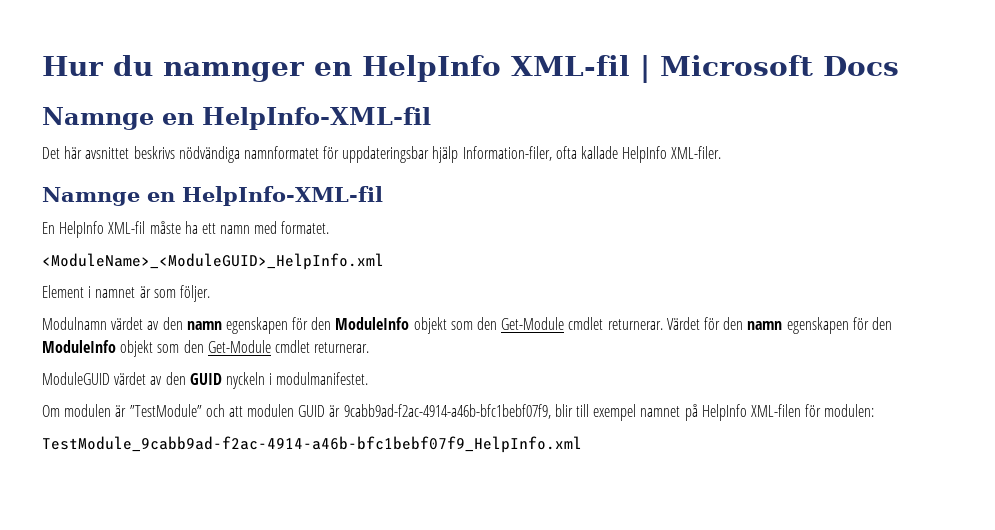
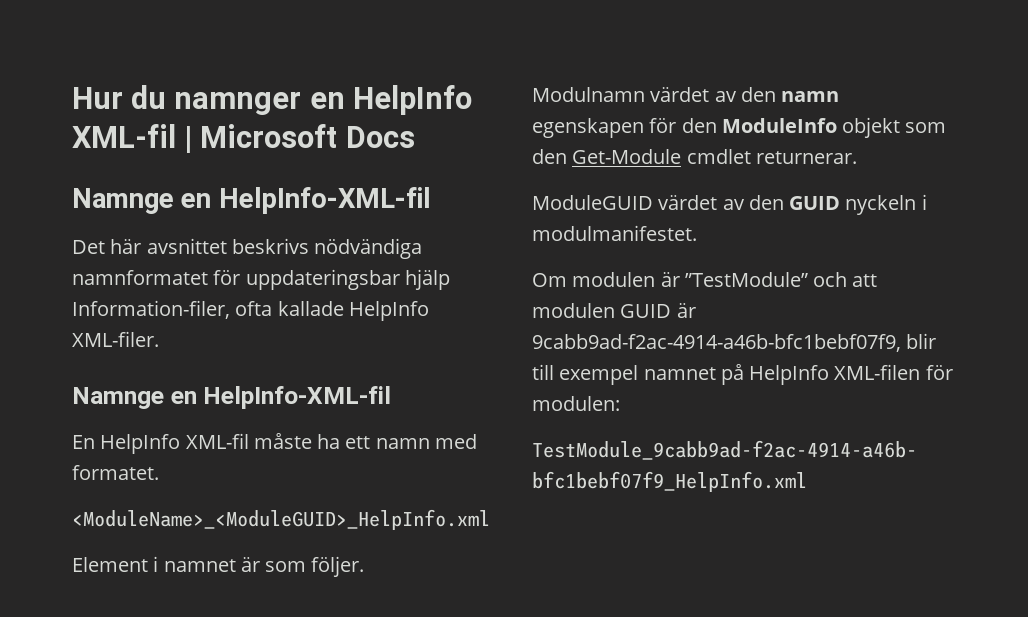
[666,317,892,334] [42,340,370,357] Värdet för den namn egenskapen för den ModuleInfo objekt som den Get-Module cmdlet returnerar. -> (857, 157) none

